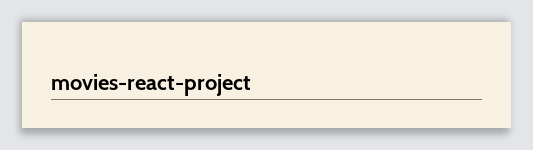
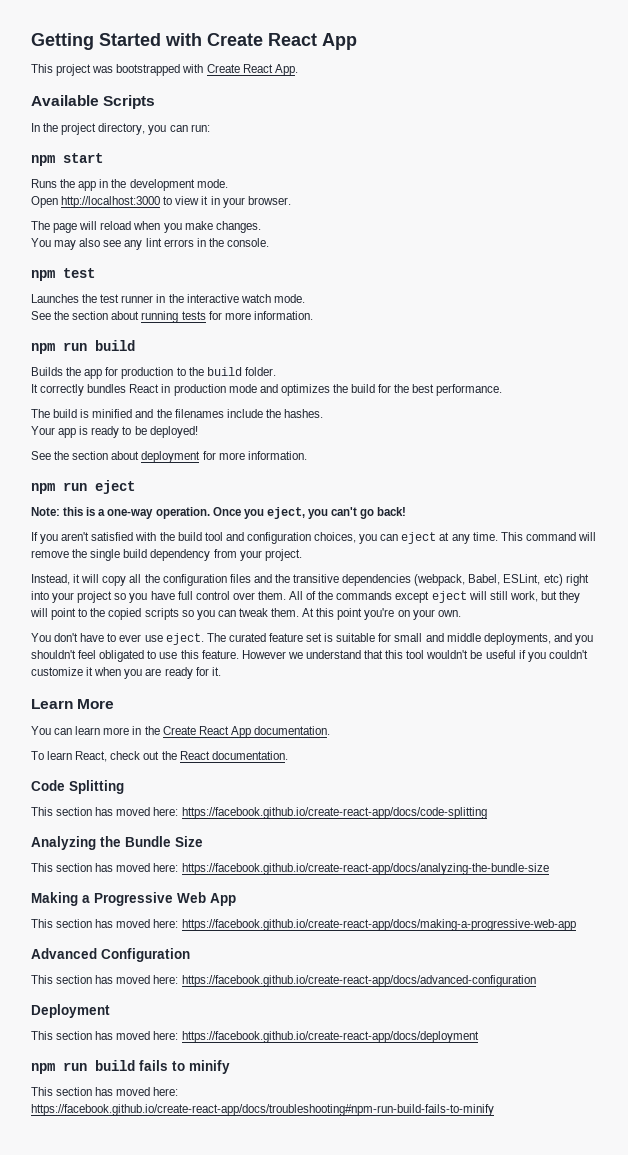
[51,74,251,96] movies-react-project -> [31,33,357,50] [31,64,298,76] [31,95,156,109] [31,123,210,135] [31,153,103,166] [31,179,228,191] [31,196,291,208] [31,221,261,233] [31,238,269,250] [31,268,95,281] [31,294,305,303] [31,311,313,323] [31,340,135,354] [31,367,276,379] [31,384,503,396] [31,409,323,418] [31,426,198,438] [31,451,307,463] [31,480,135,494] [31,507,407,519] [31,532,596,544] [31,549,302,561] [31,574,589,586] [31,591,581,603] [30,608,461,620] [31,633,593,645] [31,650,588,662] [31,667,221,679] [31,699,115,709] [31,726,330,738] [31,751,288,762] [31,780,124,794] [31,807,487,819] [31,836,203,850] [31,863,549,875] [31,892,236,906] [31,919,576,931] [31,948,190,962] [31,975,536,987] [31,1004,110,1018] [31,1031,479,1043] [31,1060,230,1074] [31,1087,179,1096] [31,1104,494,1116] Getting Started with Create React App // This project was bootstrapped with Create React App. // Available Scripts // In the project directory, you can run: // npm start // Runs the app in the development mode. // Open http://localhost:3000 to view it in your browser. // The page will reload when you make changes. // You may also see any lint errors in the console. // npm test // Launches the test runner in the interactive watch mode. // See the section about running tests for more information. // npm run build // Builds the app for production to the build folder. // It correctly bundles React in production mode and optimizes the build for the best performance. // The build is minified and the filenames include the hashes. // Your app is ready to be deployed! // See the section about deployment for more information. // npm run eject // Note: this is a one-way operation. Once you eject, you can't go back! // If you aren't satisfied with the build tool and configuration choices, you can eject at any time. This command will remove the single build dependency from your project. // Instead, it will copy all the configuration files and the transitive dependencies (webpack, Babel, ESLint, etc) right into your project so you have full control over them. All of the commands except eject will still work, but they will point to the copied scripts so you can tweak them. At this point you're on your own. // You don't have to ever use eject. The curated feature set is suitable for small and middle deployments, and you shouldn't feel obligated to use this feature. However we understand that this tool wouldn't be useful if you couldn't customize it when you are ready for it. // Learn More // You can learn more in the Create React App documentation. // To learn React, check out the React documentation. // Code Splitting // This section has moved here: https://facebook.github.io/create-react-app/docs/code-splitting // Analyzing the Bundle Size // This section has moved here: https://facebook.github.io/create-react-app/docs/analyzing-the-bundle-size // Making a Progressive Web App // This section has moved here: https://facebook.github.io/create-react-app/docs/making-a-progressive-web-app // Advanced Configuration // This section has moved here: https://facebook.github.io/create-react-app/docs/advanced-configuration // Deployment // This section has moved here: https://facebook.github.io/create-react-app/docs/deployment // npm run build fails to minify // This section has moved here: https://facebook.github.io/create-react-app/docs/troubleshooting#npm-run-build-fails-to-minify

